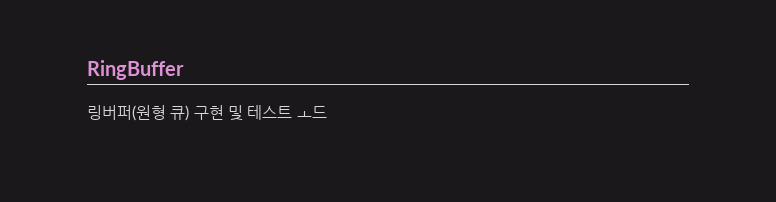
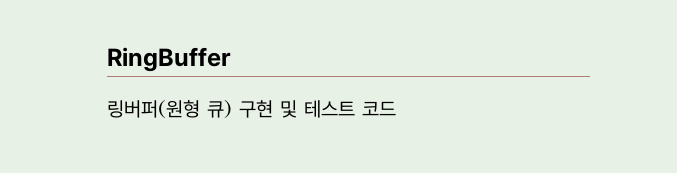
[296,106,327,118] ㅗ드 -> [362,101,396,116] 코드

